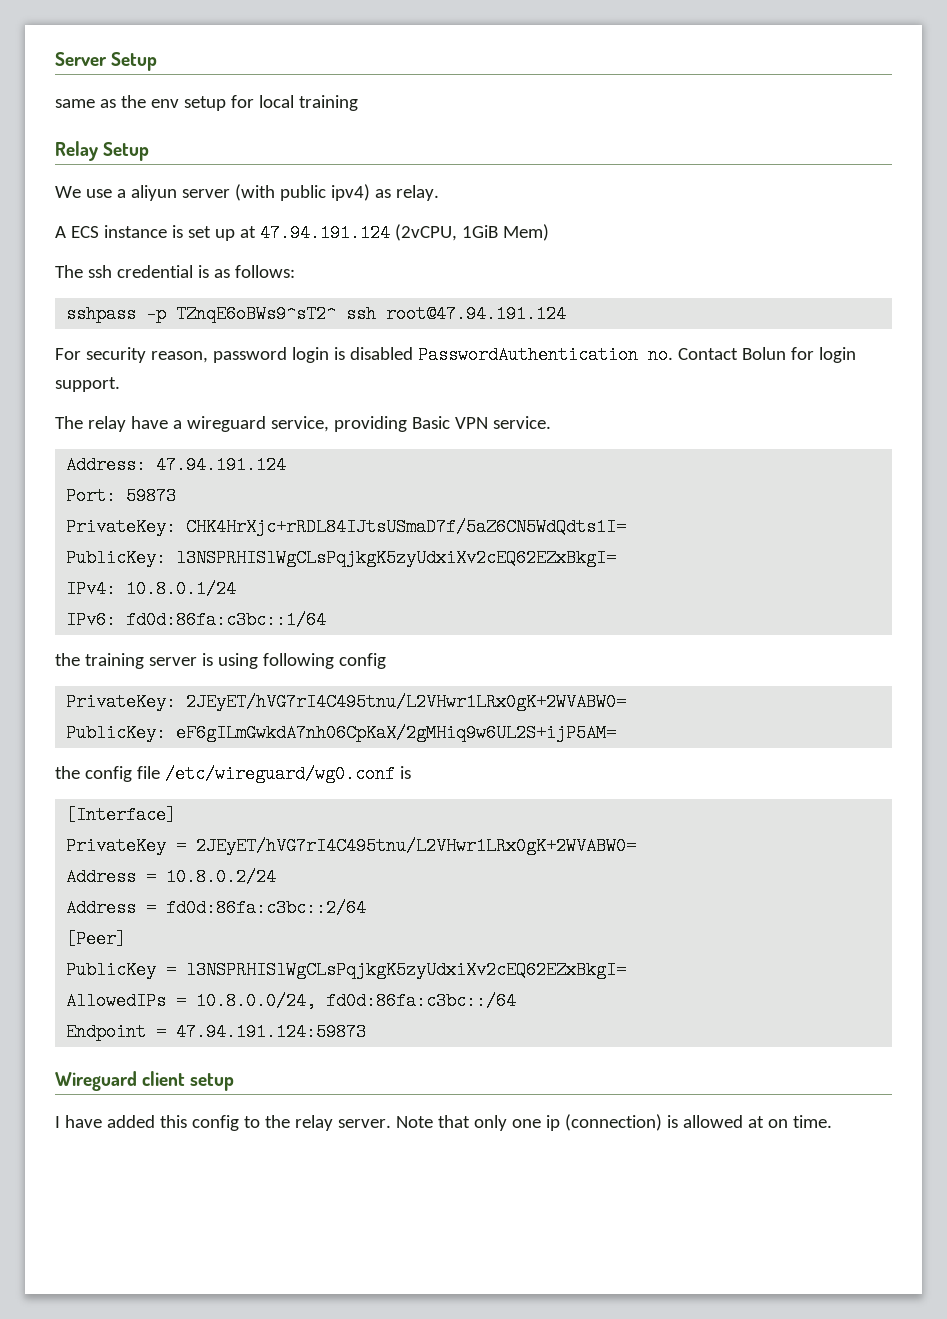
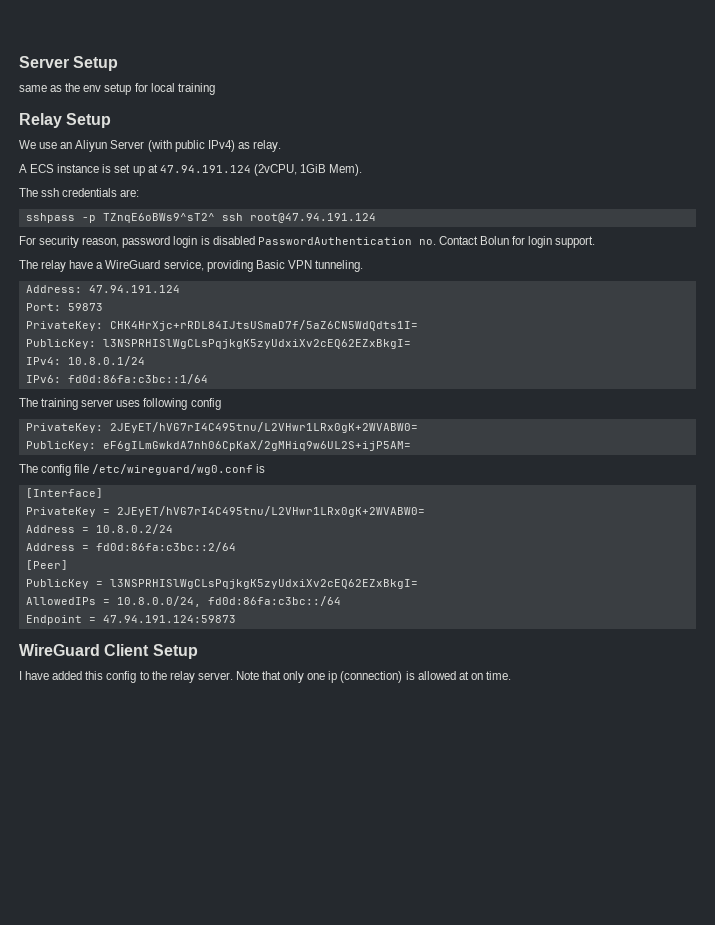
[116,185,230,201] a aliyun server -> [60,140,145,152] an Aliyun Server
[330,184,370,201] ipv4) -> [207,140,235,152] IPv4)
[502,224,549,241] Mem) -> [329,164,363,176] Mem).
[116,265,295,278] credential is as follows: -> [62,188,140,197] credentials are:
[186,416,266,432] wireguard -> [105,260,161,269] WireGuard
[492,416,551,429] service. -> [314,260,363,272] tunneling.
[55,653,80,666] the -> [19,398,38,407] The
[201,653,258,669] is using -> [116,400,141,407] uses
[55,766,80,779] the -> [19,464,38,473] The
[55,1071,235,1091] Wireguard client setup -> [19,644,198,659] WireGuard Client Setup

